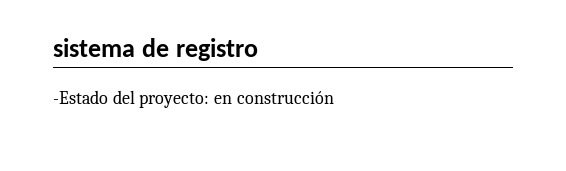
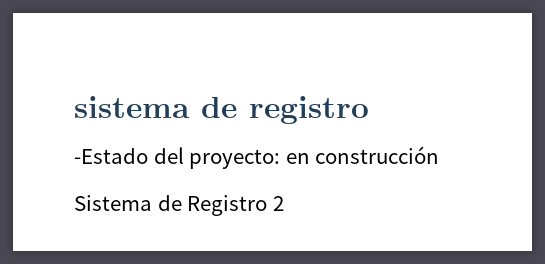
(334, 97) none -> [74,195,284,216] // Sistema de Registro 2

